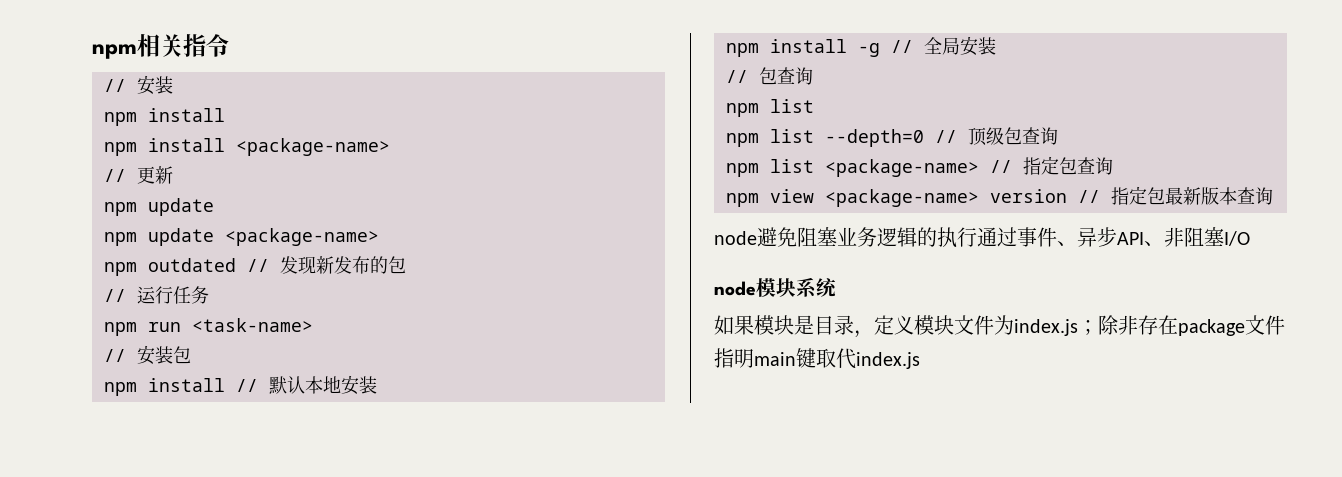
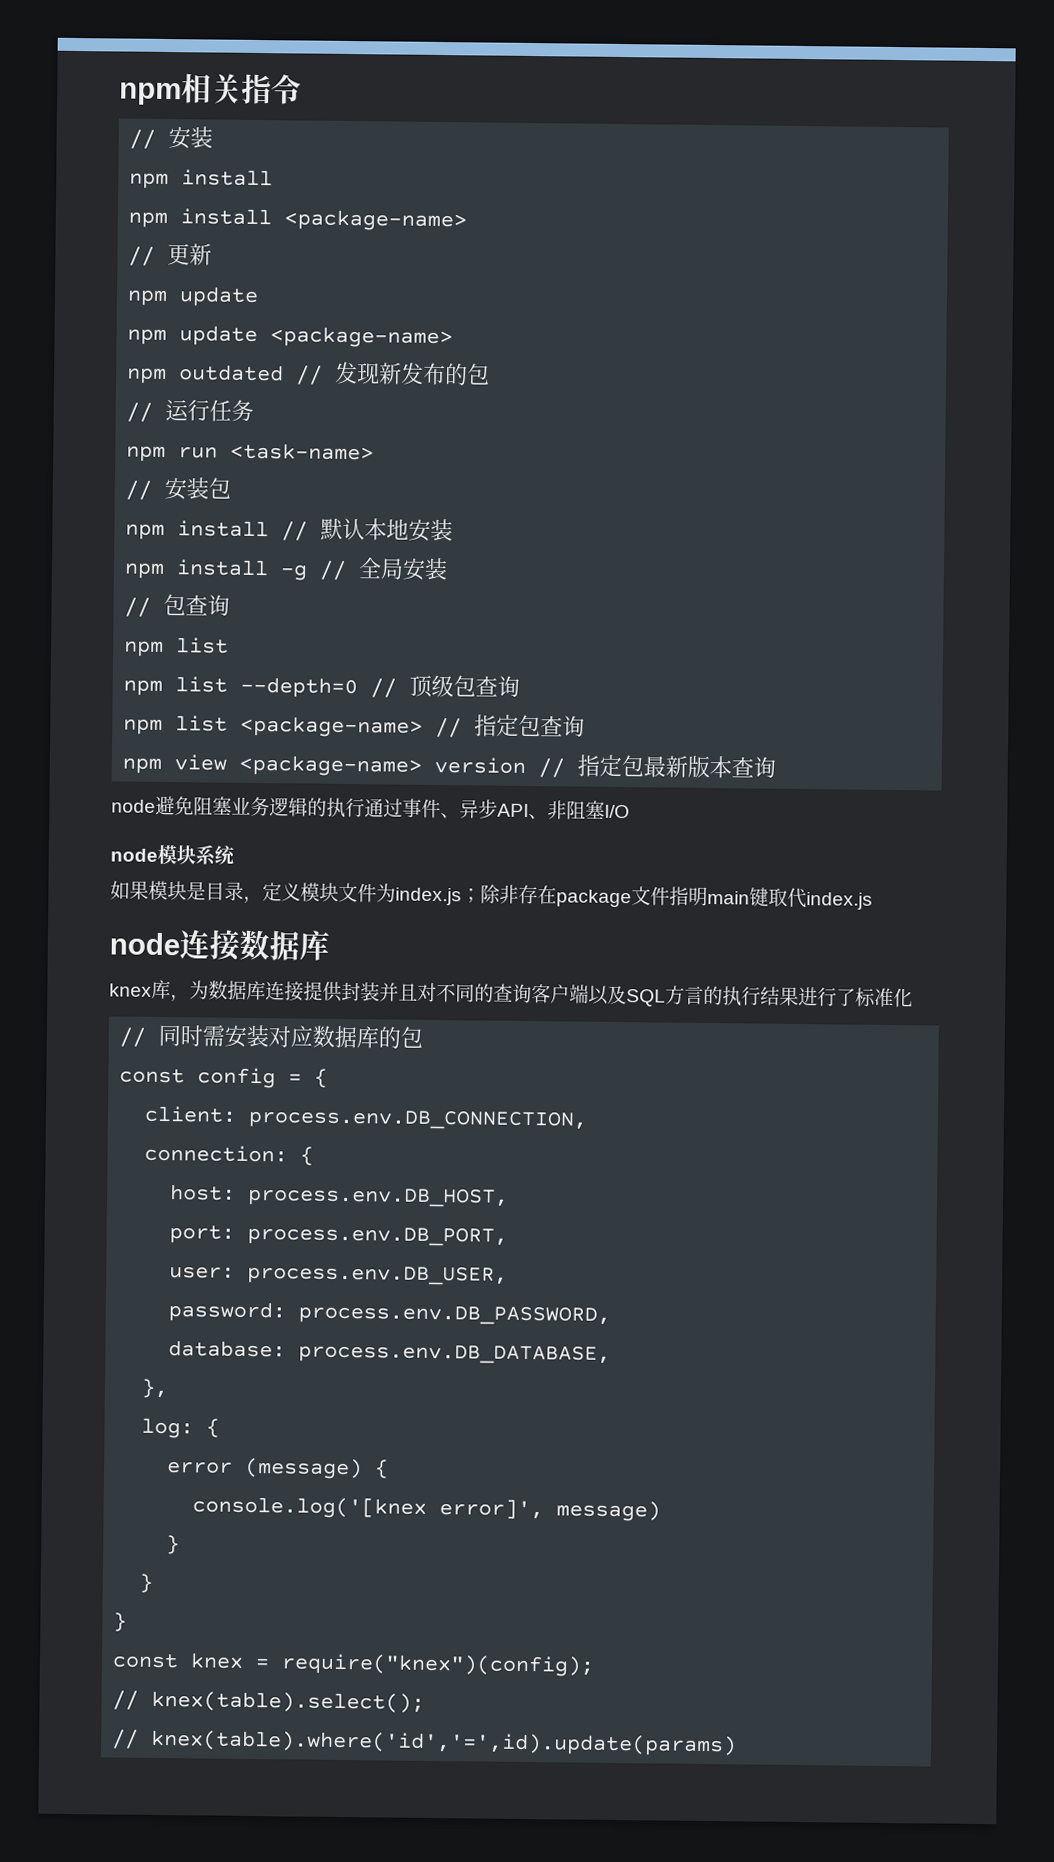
(920, 360) none -> [109,929,330,961] [109,979,913,1008] [119,1024,424,1049] [119,1067,329,1089] [144,1105,589,1131] [144,1144,315,1166] [170,1184,510,1208] [169,1225,509,1247] [169,1264,509,1286] [168,1301,612,1326] [168,1340,612,1365] [141,1378,170,1399] [141,1417,221,1439] [167,1457,390,1480] [192,1496,662,1522] [166,1535,181,1555] [139,1573,154,1593] [113,1612,128,1632] [112,1652,596,1677] [112,1690,426,1713] [111,1729,738,1757] // node连接数据库 // knex库，为数据库连接提供封装并且对不同的查询客户端以及SQL方言的执行结果进行了标准化 // // 同时需安装对应数据库的包 // const config = { // client: process.env.DB_CONNECTION, // connection: { // host: process.env.DB_HOST, // port: process.env.DB_PORT, // user: process.env.DB_USER, // password: process.env.DB_PASSWORD, // database: process.env.DB_DATABASE, // }, // log: { // error (message) { // console.log('[knex error]', message) // } // } // } // const knex = require("knex")(config); // // knex(table).select(); // // knex(table).where('id','=',id).update(params)

